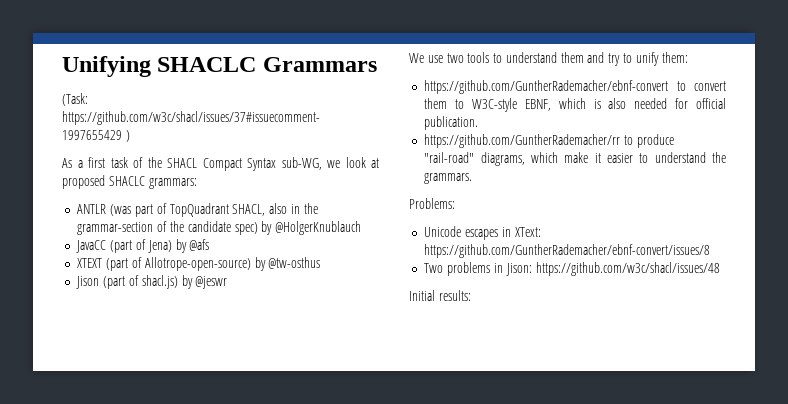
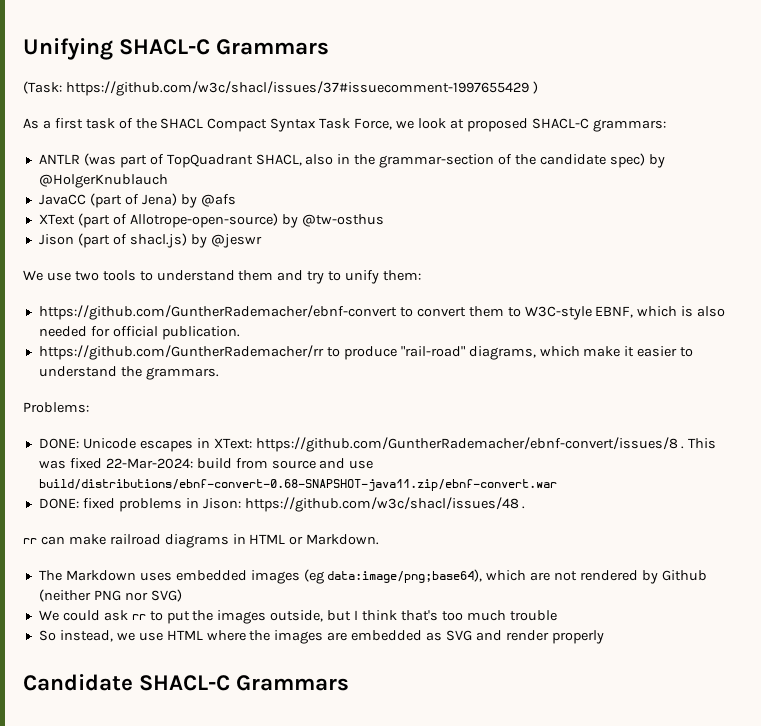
[157,57,257,72] SHACLC -> [119,39,211,55] SHACL-C
[281,157,322,170] sub-WG, -> [319,118,393,130] Task Force,
[108,176,145,186] SHACLC -> [531,118,589,129] SHACL-C
[77,258,103,268] XTEXT -> [38,214,75,225] XText
(455, 203) none -> [38,438,79,449] DONE:
[424,262,720,276] [409,290,471,301] // Two problems in Jison: https://github.com/w3c/shacl/issues/48 // Initial results: -> [681,438,717,449] [38,458,374,469] [38,479,557,491] [38,497,526,512] [23,534,380,548] [38,569,707,584] [38,589,182,602] [38,610,557,624] [38,630,604,644] [23,674,350,691] . This was fixed 22-Mar-2024: build from source and use build/distributions/ebnf-convert-0.68-SNAPSHOT-java11.zip/ebnf-convert.war // DONE: fixed problems in Jison: https://github.com/w3c/shacl/issues/48 . // rr can make railroad diagrams in HTML or Markdown. // The Markdown uses embedded images (eg data:image/png;base64), which are not rendered by Github (neither PNG nor SVG) // We could ask rr to put the images outside, but I think that's too much trouble // So instead, we use HTML where the images are embedded as SVG and render properly // Candidate SHACL-C Grammars

